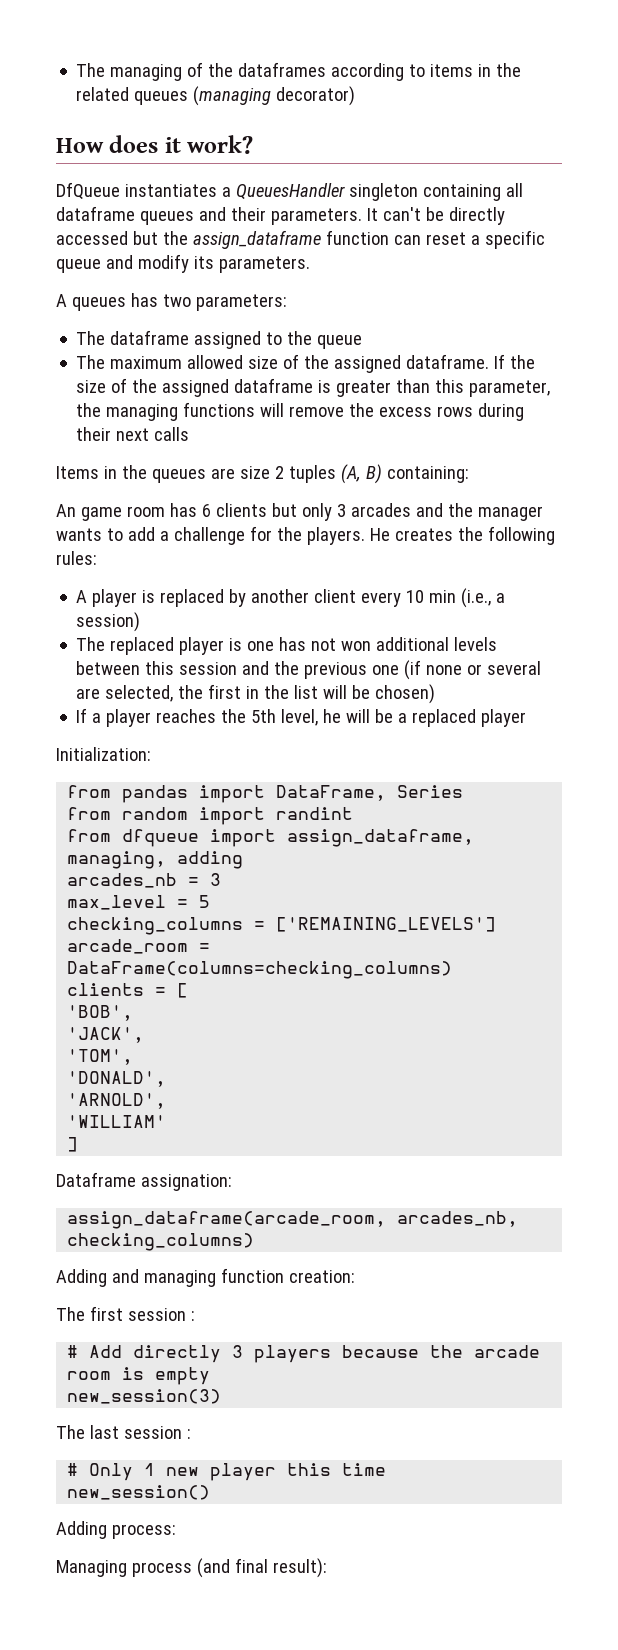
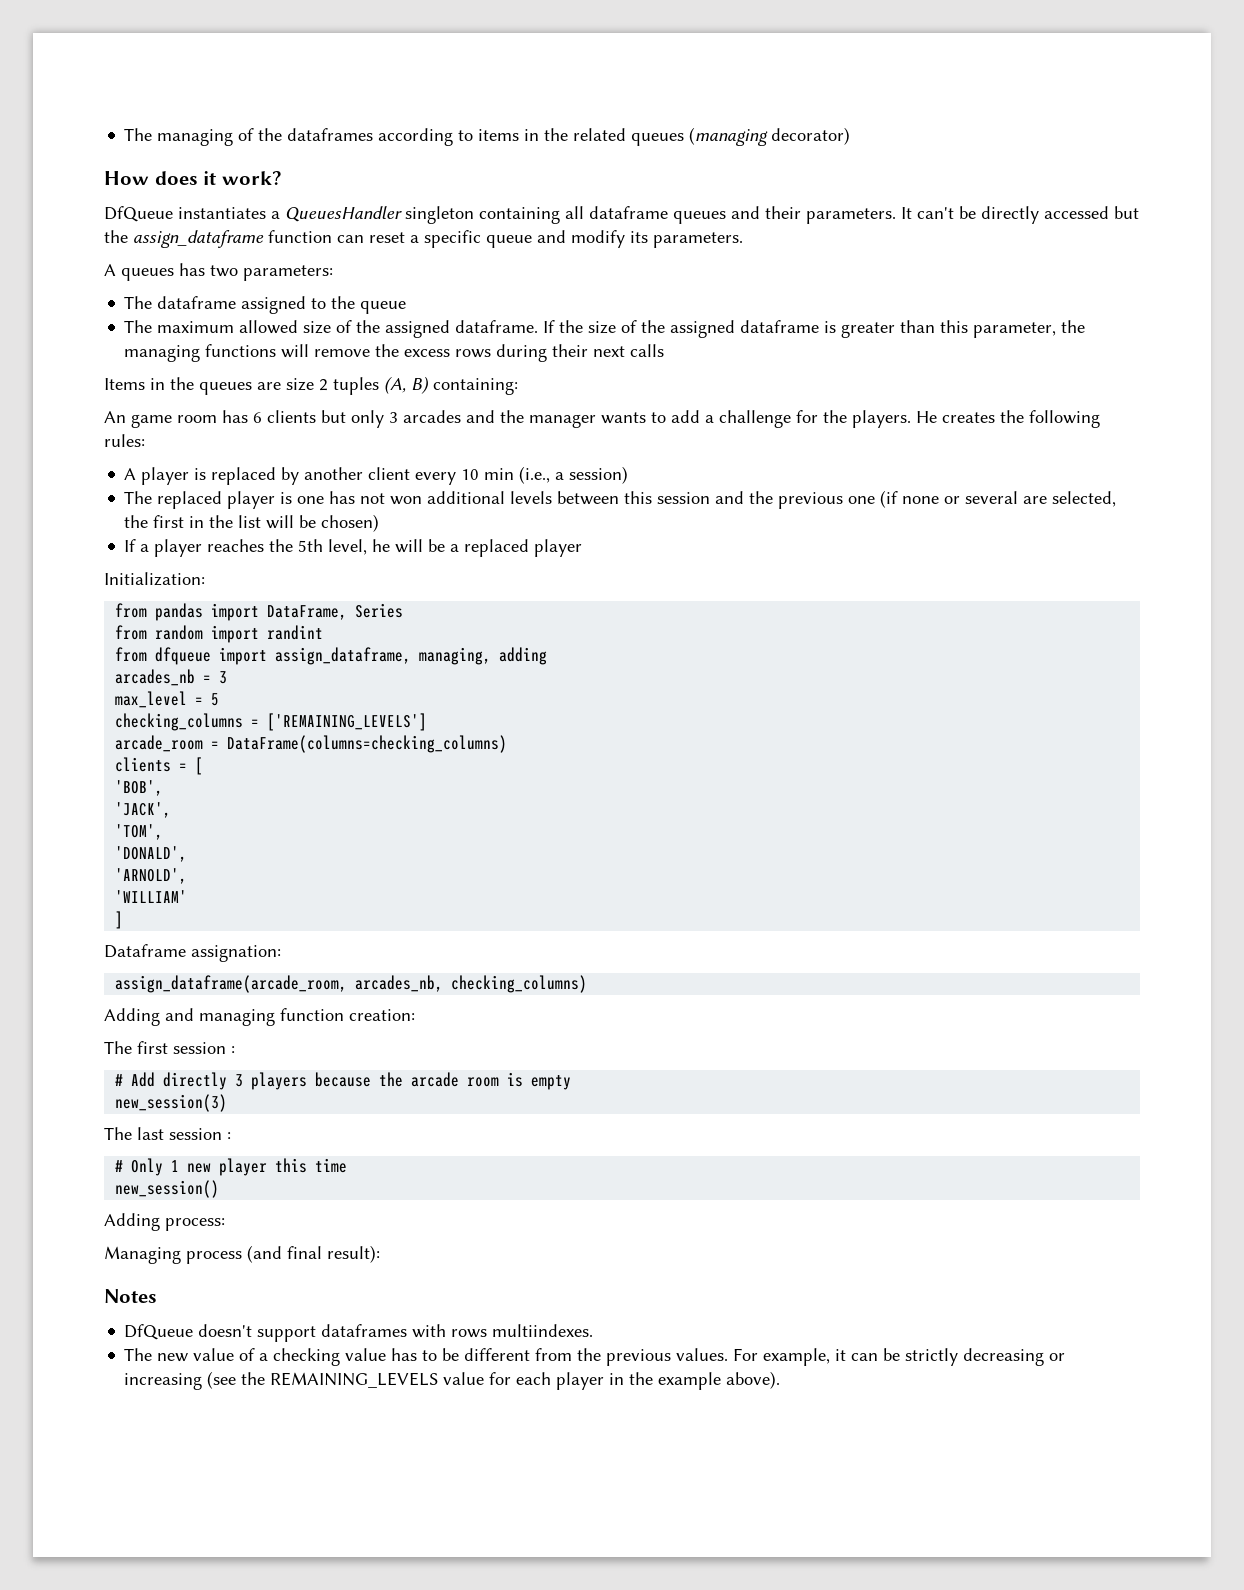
(327, 1568) none -> [104,1289,157,1303] [124,1324,594,1342] [124,1348,1066,1366] [124,1371,781,1390] // Notes // DfQueue doesn't support dataframes with rows multiindexes. // The new value of a checking value has to be different from the previous values. For example, it can be strictly decreasing or increasing (see the REMAINING_LEVELS value for each player in the example above).

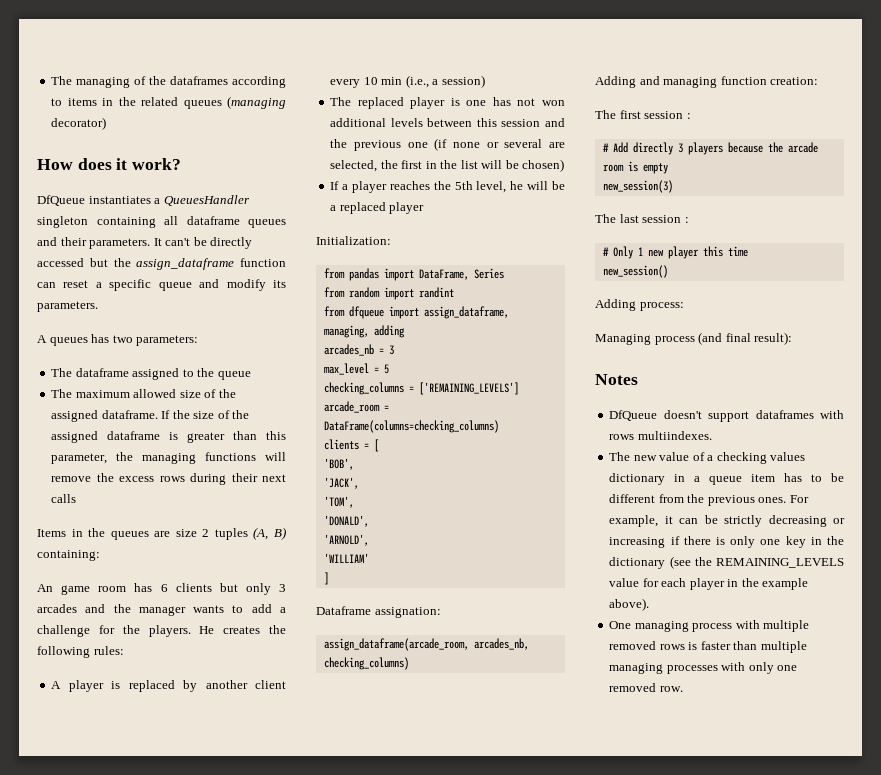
[345,1348,387,1361] value -> [770,452,806,461] [609,473,776,485] values dictionary in a queue item
[676,1348,729,1361] values. -> [758,497,787,503] ones.
(203, 1381) none -> [670,536,844,548] [609,557,666,569] if there is only one key in the dictionary
(781, 1380) none -> [609,620,810,632] [609,641,807,653] [609,662,798,674] [609,683,683,692] // One managing process with multiple removed rows is faster than multiple managing processes with only one removed row.

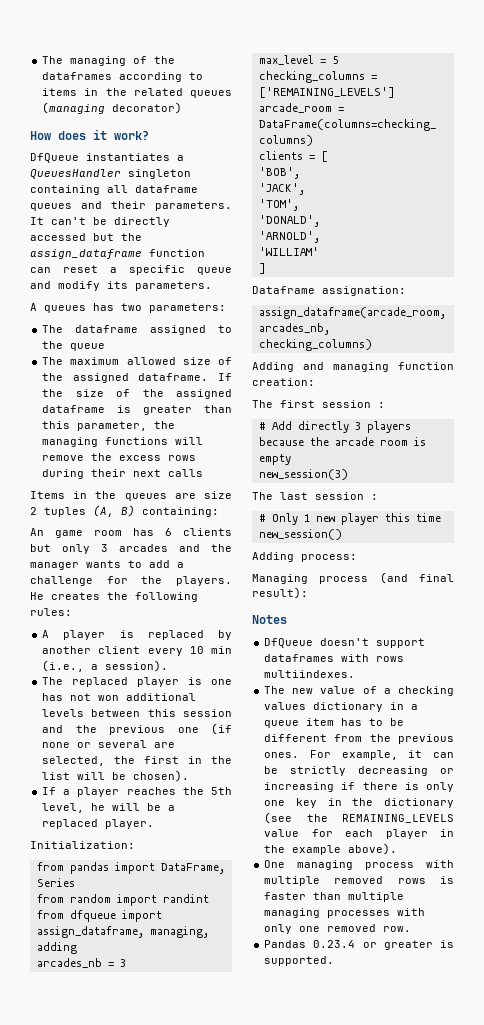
[441,75,485,88] session) -> [105,660,169,672] session).
[522,159,565,172] chosen) -> [133,770,190,782] chosen).
[389,202,425,214] player -> [105,819,155,829] player.
(683, 689) none -> [264,940,454,950] [264,956,335,966] // Pandas 0.23.4 or greater is supported.

